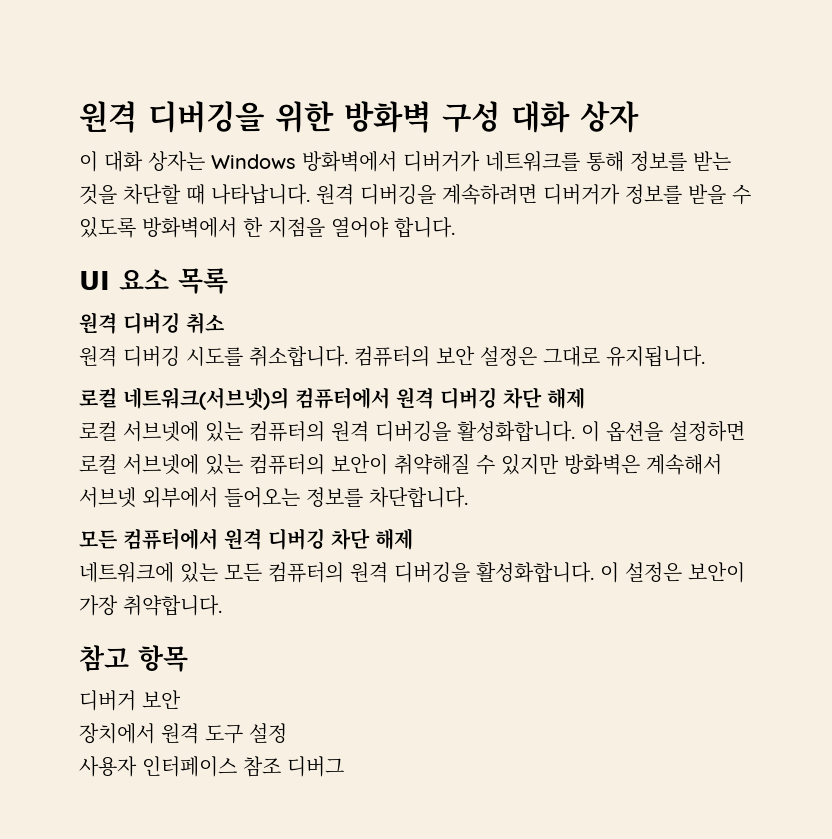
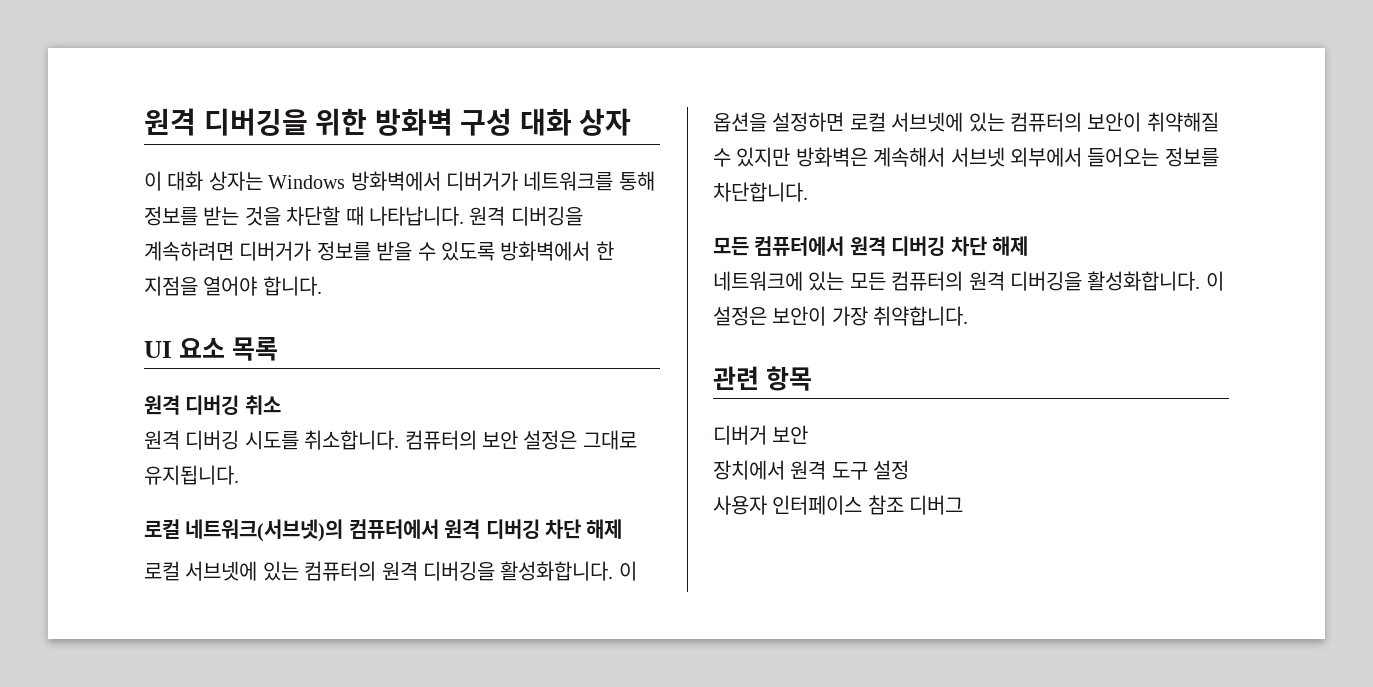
[79,645,129,672] 참고 -> [713,366,759,390] 관련

